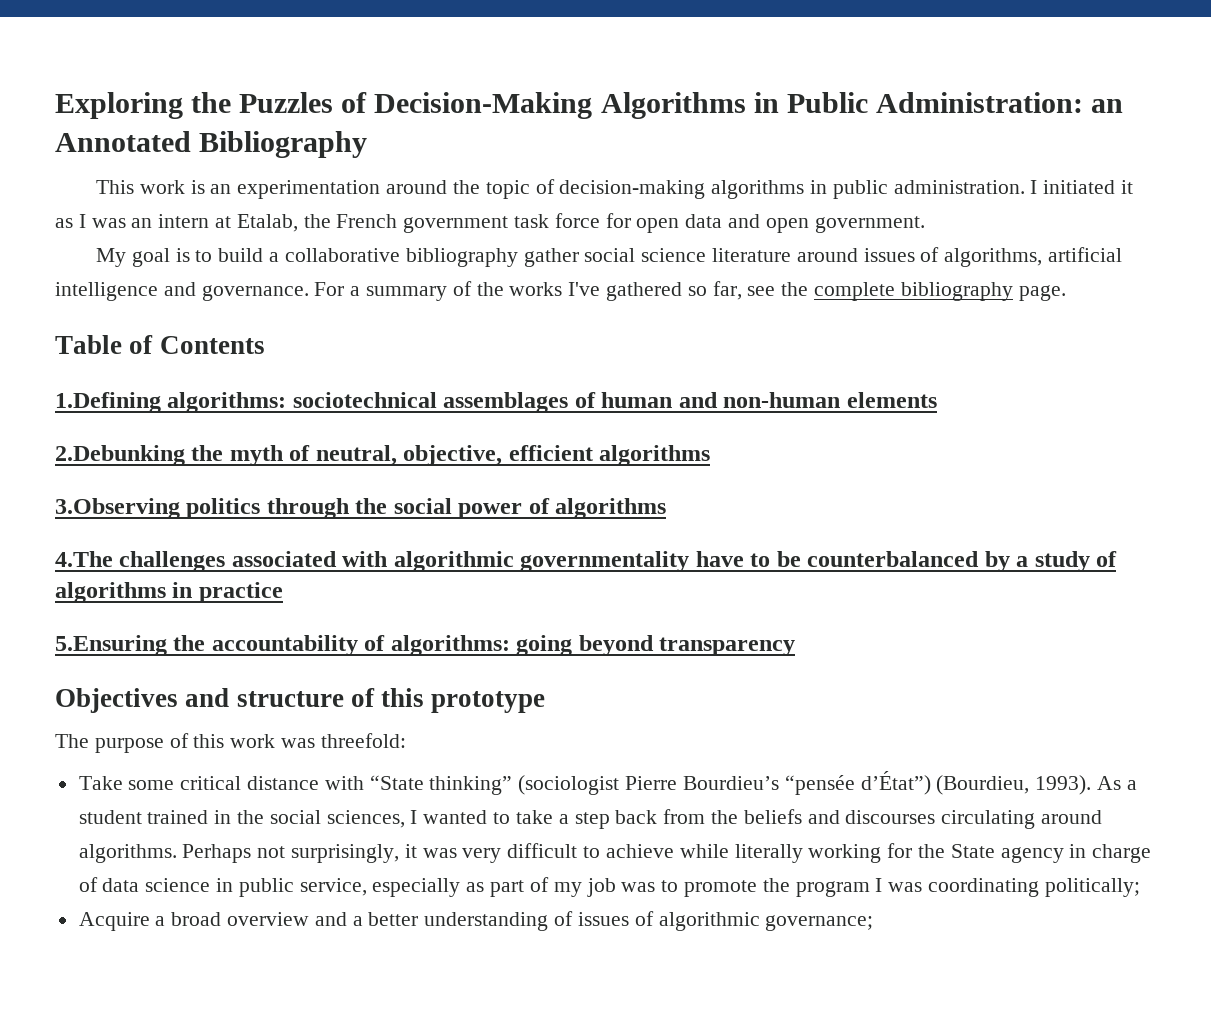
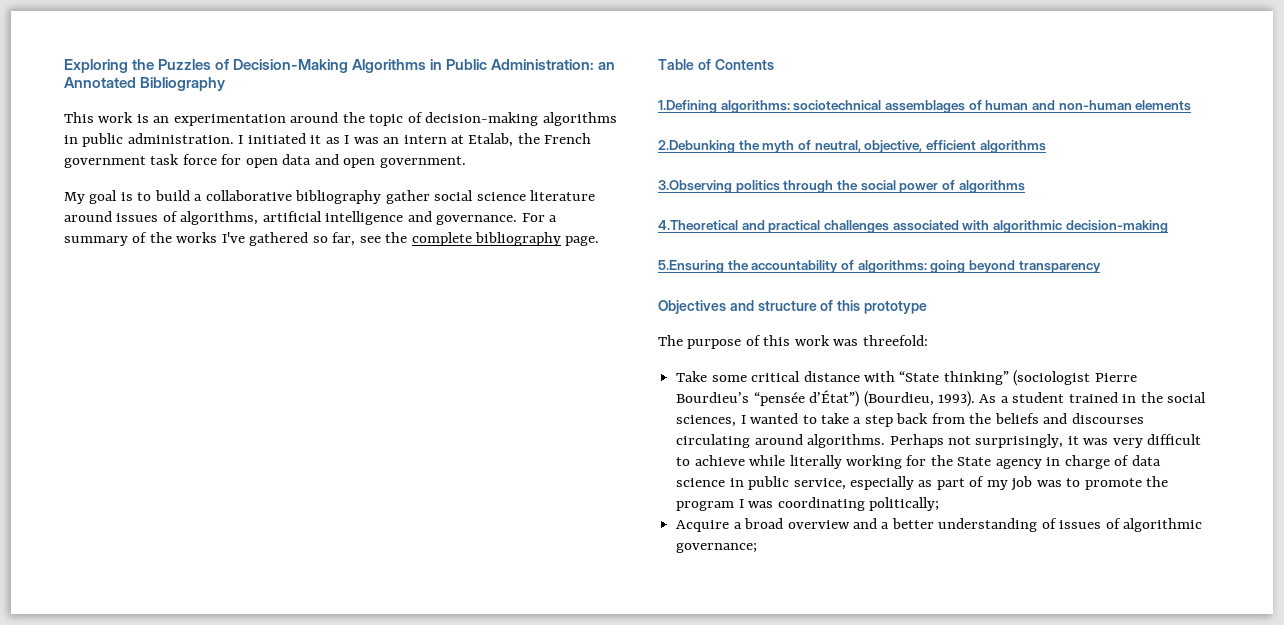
[55,551,113,567] 4.The -> [658,220,821,233] 4.Theoretical and practical
[520,551,1118,572] [55,582,283,603] governmentality have to be counterbalanced by a study of algorithms in practice -> [1065,220,1168,233] decision-making

